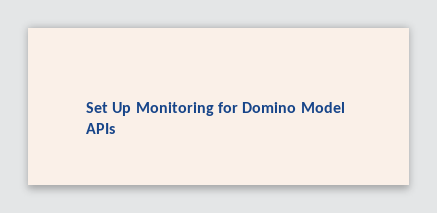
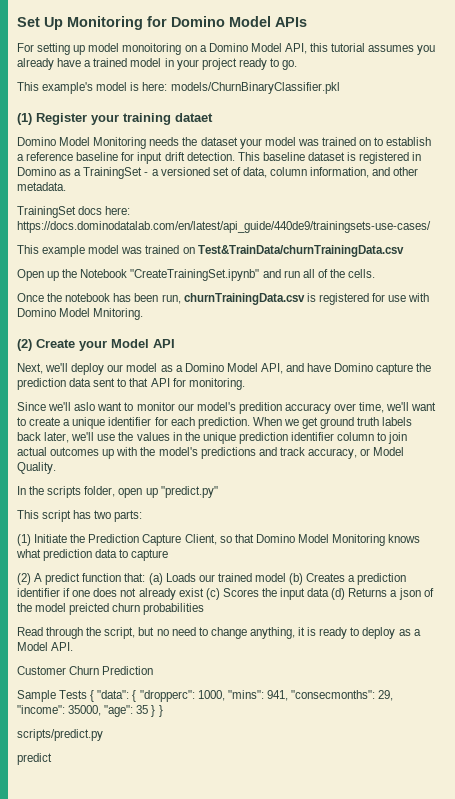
(115, 128) none -> [17,43,436,55] [17,58,298,70] [17,82,340,94] [17,113,213,125] [17,137,432,149] [17,152,422,164] [17,167,419,179] [17,182,66,191] [17,206,131,218] [17,221,431,233] [17,245,404,257] [17,269,376,281] [17,293,430,305] [17,308,144,320] [17,339,175,351] [17,363,432,375] [17,378,245,390] [17,402,437,414] [17,417,413,429] [17,432,408,444] [17,447,405,459] [17,462,56,474] [17,486,218,498] [17,510,143,522] [17,534,421,546] [16,549,169,561] [17,573,407,585] [17,588,434,600] [17,603,205,615] [17,627,421,639] [17,642,74,651] [17,666,154,675] [17,690,394,702] [17,705,163,717] [17,729,103,741] [17,753,52,765] // For setting up model monoitoring on a Domino Model API, this tutorial assumes you already have a trained model in your project ready to go. // This example's model is here: models/ChurnBinaryClassifier.pkl // (1) Register your training dataet // Domino Model Monitoring needs the dataset your model was trained on to establish a reference baseline for input drift detection. This baseline dataset is registered in Domino as a TrainingSet - a versioned set of data, column information, and other metadata. // TrainingSet docs here: https://docs.dominodatalab.com/en/latest/api_guide/440de9/trainingsets-use-cases/ // This example model was trained on Test&TrainData/churnTrainingData.csv // Open up the Notebook "CreateTrainingSet.ipynb" and run all of the cells. // Once the notebook has been run, churnTrainingData.csv is registered for use with Domino Model Mnitoring. // (2) Create your Model API // Next, we'll deploy our model as a Domino Model API, and have Domino capture the prediction data sent to that API for monitoring. // Since we'll aslo want to monitor our model's predition accuracy over time, we'll want to create a unique identifier for each prediction. When we get ground truth labels back later, we'll use the values in the unique prediction identifier column to join actual outcomes up with the model's predictions and track accuracy, or Model Quality. // In the scripts folder, open up "predict.py" // This script has two parts: // (1) Initiate the Prediction Capture Client, so that Domino Model Monitoring knows what prediction data to capture // (2) A predict function that: (a) Loads our trained model (b) Creates a prediction identifier if one does not already exist (c) Scores the input data (d) Returns a json of the model preicted churn probabilities // Read through the script, but no need to change anything, it is ready to deploy as a Model API. // Customer Churn Prediction // Sample Tests { "data": { "dropperc": 1000, "mins": 941, "consecmonths": 29, "income": 35000, "age": 35 } } // scripts/predict.py // predict

